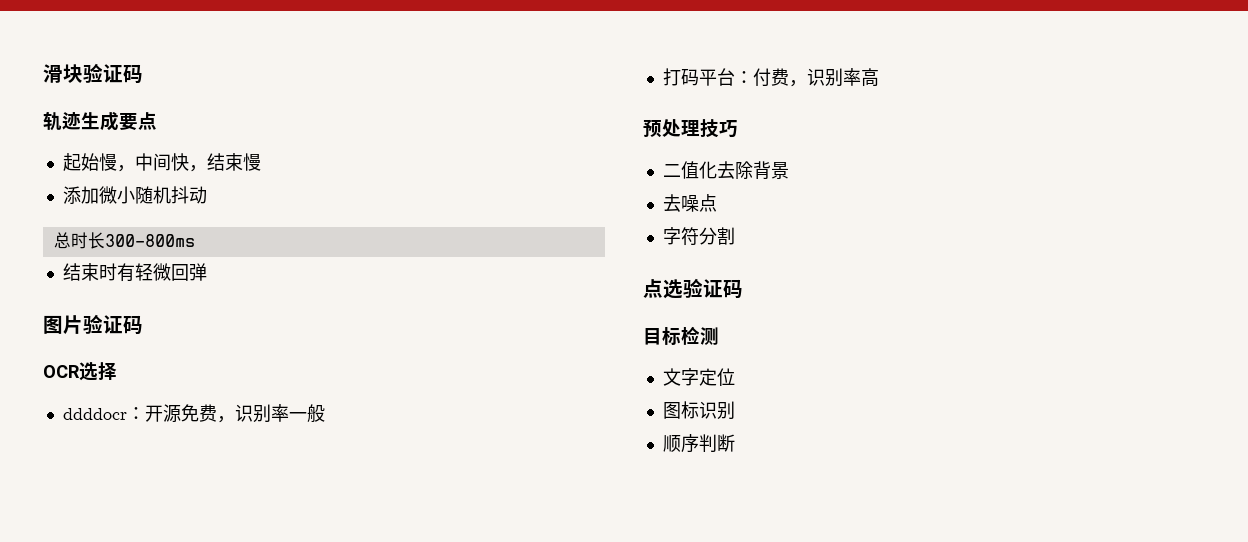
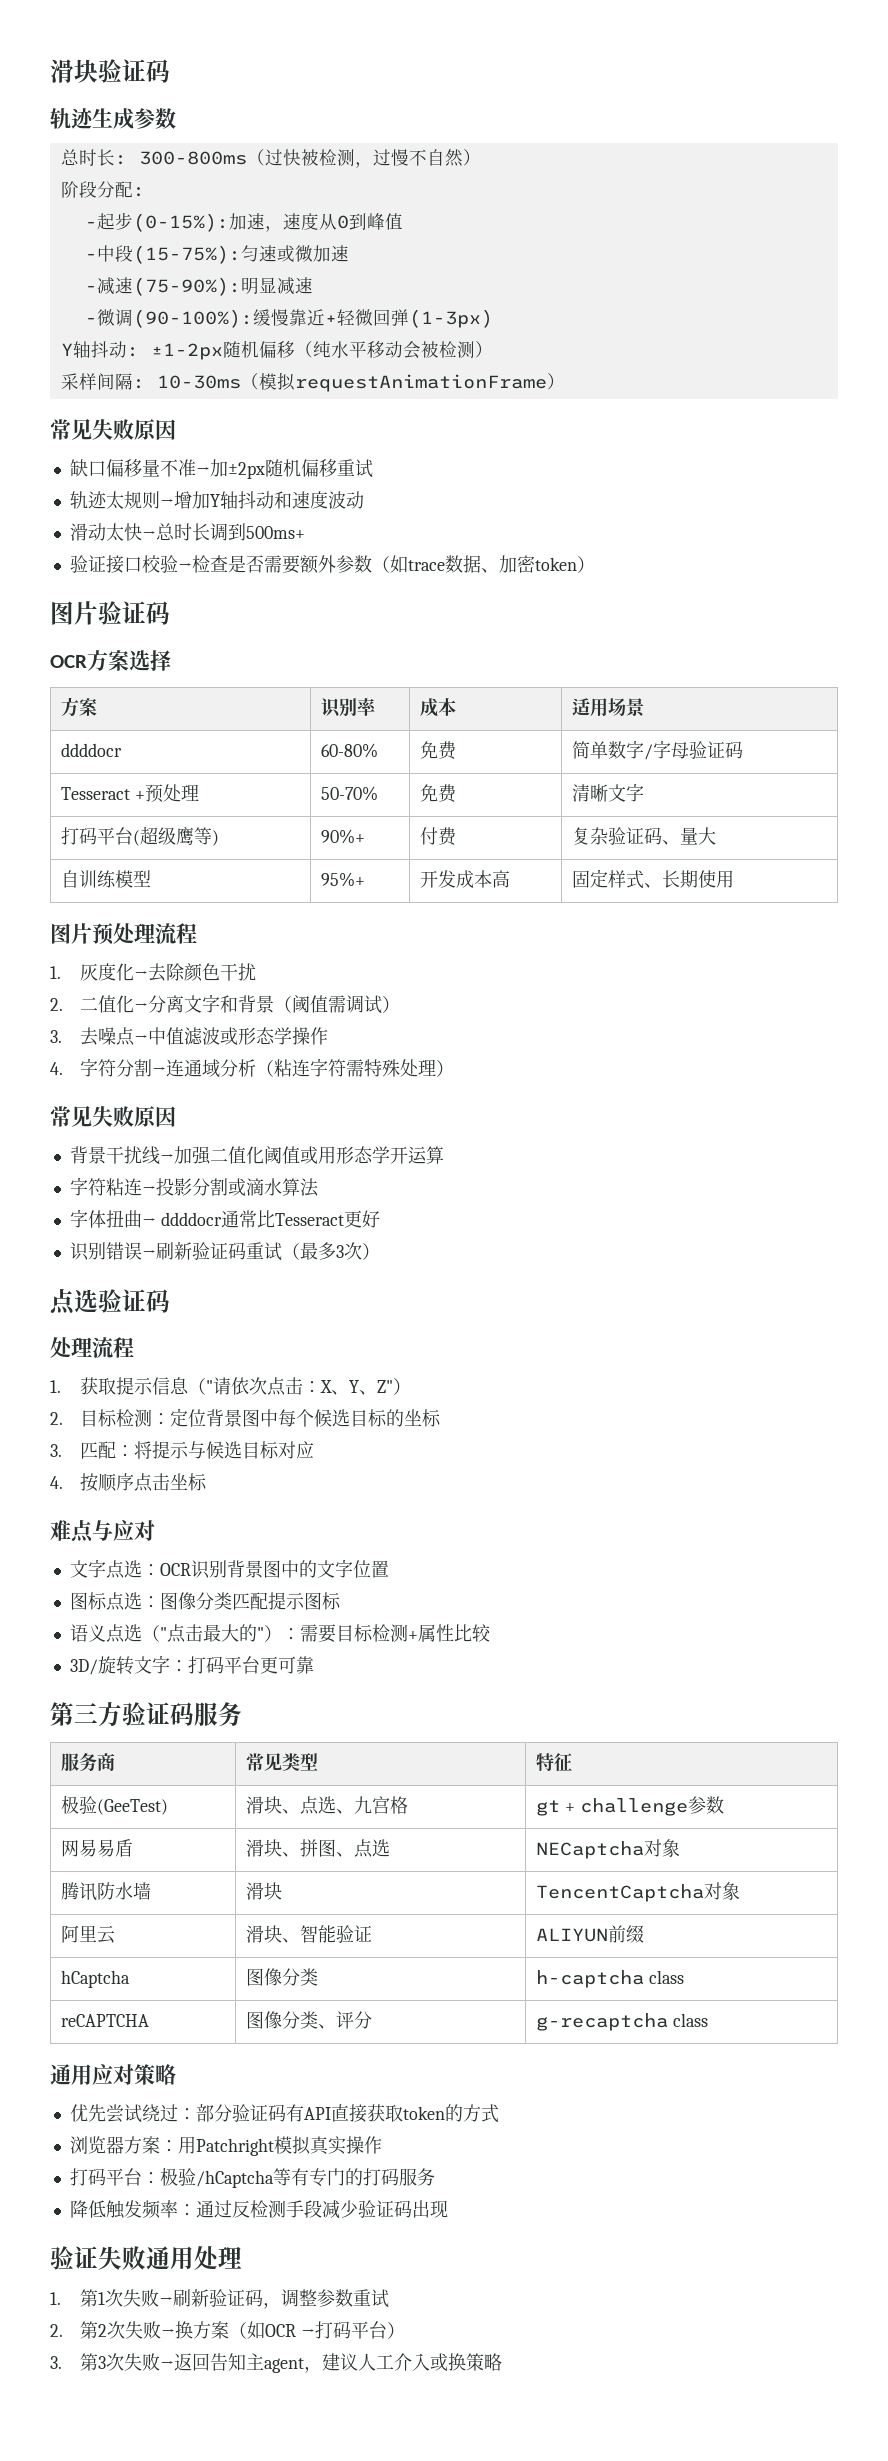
[119,112,157,130] [62,153,261,172] [62,186,207,204] [53,232,105,249] 要点 // 起始慢，中间快，结束慢 // 添加微小随机抖动 // 总时长 -> [134,108,176,129] [60,149,127,166] 参数 // 总时长:
[62,263,207,282] // 结束时有轻微回弹 -> [246,149,481,168] [60,181,145,198] [84,212,403,232] [84,245,349,264] [84,277,313,296] [84,309,493,328] [60,340,493,360] [60,372,565,392] [50,419,176,440] [69,459,373,479] [69,491,364,509] [69,523,305,541] [69,555,595,574] （过快被检测，过慢不自然） // 阶段分配: // -起步(0-15%):加速，速度从0到峰值 // -中段(15-75%):匀速或微加速 // -减速(75-90%):明显减速 // -微调(90-100%):缓慢靠近+轻微回弹(1-3px) // Y轴抖动: ±1-2px随机偏移（纯水平移动会被检测） // 采样间隔: 10-30ms（模拟requestAnimationFrame） // 常见失败原因 // 缺口偏移量不准→加±2px随机偏移重试 // 轨迹太规则→增加Y轴抖动和速度波动 // 滑动太快→总时长调到500ms+ // 验证接口校验→检查是否需要额外参数（如trace数据、加密token）
(80, 371) none -> [87,650,129,671] 方案
[62,404,325,423] [662,68,879,87] [643,119,738,138] [662,161,789,179] [662,194,717,212] [662,227,735,246] [643,278,743,299] [643,326,719,345] [662,368,735,386] [662,401,735,420] [662,434,735,453] // ddddocr：开源免费，识别率一般 // 打码平台：付费，识别率高 // 预处理技巧 // 二值化去除背景 // 去噪点 // 字符分割 // 点选验证码 // 目标检测 // 文字定位 // 图标识别 // 顺序判断 -> [61,697,98,717] [321,698,377,718] [420,698,457,717] [572,698,646,717] [61,743,123,757] [321,743,379,758] [420,741,458,760] [572,740,744,760] [61,784,200,803] [321,786,379,801] [420,784,458,803] [572,783,645,802] [61,826,220,846] [321,829,366,844] [420,827,458,846] [572,827,717,845] [61,870,152,888] [321,872,366,887] [420,870,511,888] [572,869,735,889] [50,923,197,945] [50,963,257,982] [50,994,401,1014] [50,1027,329,1046] [50,1058,455,1078] [50,1106,176,1127] [69,1146,444,1165] [69,1177,319,1197] [69,1209,380,1228] [69,1242,380,1261] [50,1288,170,1315] [50,1337,134,1358] [50,1377,412,1396] [50,1408,442,1427] [50,1441,315,1459] [50,1473,208,1492] [50,1520,155,1543] [69,1559,389,1579] [69,1592,341,1611] [69,1624,491,1643] [69,1655,314,1675] [50,1702,242,1727] [61,1753,116,1772] [246,1753,319,1771] [536,1753,573,1772] [61,1795,169,1815] [246,1796,409,1815] [536,1796,725,1816] [61,1839,134,1857] [246,1839,391,1858] [536,1839,681,1859] [61,1882,152,1901] [246,1882,283,1900] [536,1882,741,1902] [61,1925,116,1944] [246,1925,373,1943] [536,1925,645,1943] [61,1970,131,1988] [246,1968,319,1986] [536,1970,685,1988] [61,2014,150,2027] [246,2011,373,2029] [536,2013,709,2031] [50,2064,176,2085] [69,2104,499,2123] [69,2136,382,2156] [69,2167,435,2188] [69,2200,448,2219] [50,2246,242,2270] [50,2289,390,2309] [50,2321,406,2339] [50,2353,503,2373] // 方案 | 识别率 | 成本 | 适用场景 // ddddocr | 60-80% | 免费 | 简单数字/字母验证码 // Tesseract +预处理 | 50-70% | 免费 | 清晰文字 // 打码平台(超级鹰等) | 90%+ | 付费 | 复杂验证码、量大 // 自训练模型 | 95%+ | 开发成本高 | 固定样式、长期使用 // 图片预处理流程 // 1.灰度化→去除颜色干扰 // 2.二值化→分离文字和背景（阈值需调试） // 3.去噪点→中值滤波或形态学操作 // 4.字符分割→连通域分析（粘连字符需特殊处理） // 常见失败原因 // 背景干扰线→加强二值化阈值或用形态学开运算 // 字符粘连→投影分割或滴水算法 // 字体扭曲→ ddddocr通常比Tesseract更好 // 识别错误→刷新验证码重试（最多3次） // 点选验证码 // 处理流程 // 1.获取提示信息（"请依次点击：X、Y、Z"） // 2.目标检测：定位背景图中每个候选目标的坐标 // 3.匹配：将提示与候选目标对应 // 4.按顺序点击坐标 // 难点与应对 // 文字点选：OCR识别背景图中的文字位置 // 图标点选：图像分类匹配提示图标 // 语义点选（"点击最大的"）：需要目标检测+属性比较 // 3D/旋转文字：打码平台更可靠 // 第三方验证码服务 // 服务商 | 常见类型 | 特征 // 极验(GeeTest) | 滑块、点选、九宫格 | gt + challenge参数 // 网易易盾 | 滑块、拼图、点选 | NECaptcha对象 // 腾讯防水墙 | 滑块 | TencentCaptcha对象 // 阿里云 | 滑块、智能验证 | ALIYUN前缀 // hCaptcha | 图像分类 | h-captcha class // reCAPTCHA | 图像分类、评分 | g-recaptcha class // 通用应对策略 // 优先尝试绕过：部分验证码有API直接获取token的方式 // 浏览器方案：用Patchright模拟真实操作 // 打码平台：极验/hCaptcha等有专门的打码服务 // 降低触发频率：通过反检测手段减少验证码出现 // 验证失败通用处理 // 1.第1次失败→刷新验证码，调整参数重试 // 2.第2次失败→换方案（如OCR →打码平台） // 3.第3次失败→返回告知主agent，建议人工介入或换策略

